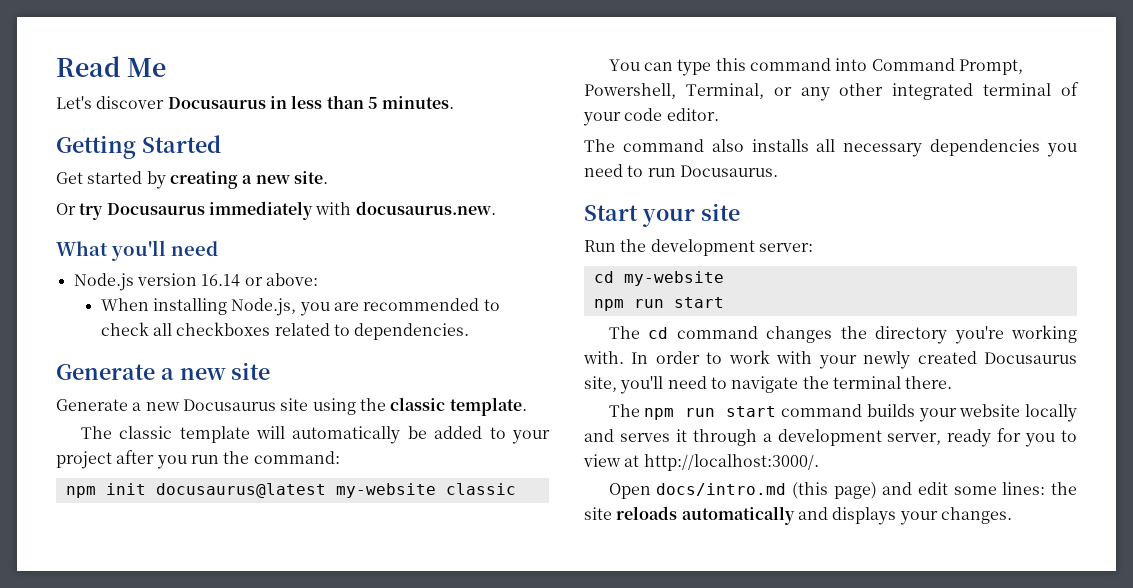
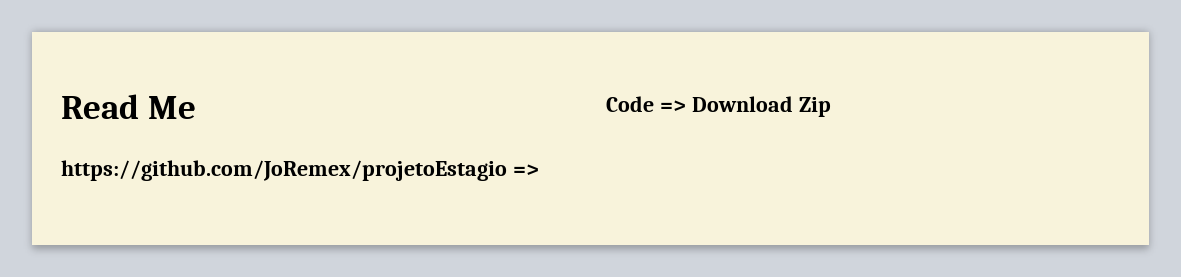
[56,95,455,109] [56,135,221,159] [56,171,328,189] [56,201,496,220] [56,240,218,261] [73,273,318,291] [100,298,500,316] [100,322,470,340] [56,362,271,380] [56,397,527,416] [80,426,550,444] [56,450,340,469] [65,483,516,498] [608,58,1023,76] [584,82,1079,101] [583,108,719,126] [584,139,1077,157] [584,164,778,177] [584,203,740,227] [584,239,813,256] [593,271,724,286] [593,297,724,311] [608,325,1077,344] [583,350,1077,369] [584,376,953,394] [608,404,1077,422] [584,428,1077,447] [583,454,819,471] [608,482,1077,499] [584,506,1012,525] Let's discover Docusaurus in less than 5 minutes. // Getting Started // Get started by creating a new site. // Or try Docusaurus immediately with docusaurus.new. // What you'll need // Node.js version 16.14 or above: // When installing Node.js, you are recommended to check all checkboxes related to dependencies. // Generate a new site // Generate a new Docusaurus site using the classic template. // The classic template will automatically be added to your project after you run the command: // npm init docusaurus@latest my-website classic // You can type this command into Command Prompt, Powershell, Terminal, or any other integrated terminal of your code editor. // The command also installs all necessary dependencies you need to run Docusaurus. // Start your site // Run the development server: // cd my-website // npm run start // The cd command changes the directory you're working with. In order to work with your newly created Docusaurus site, you'll need to navigate the terminal there. // The npm run start command builds your website locally and serves it through a development server, ready for you to view at http://localhost:3000/. // Open docs/intro.md (this page) and edit some lines: the site reloads automatically and displays your changes. -> [61,160,539,181] [606,96,831,117] https://github.com/JoRemex/projetoEstagio => Code => Download Zip

